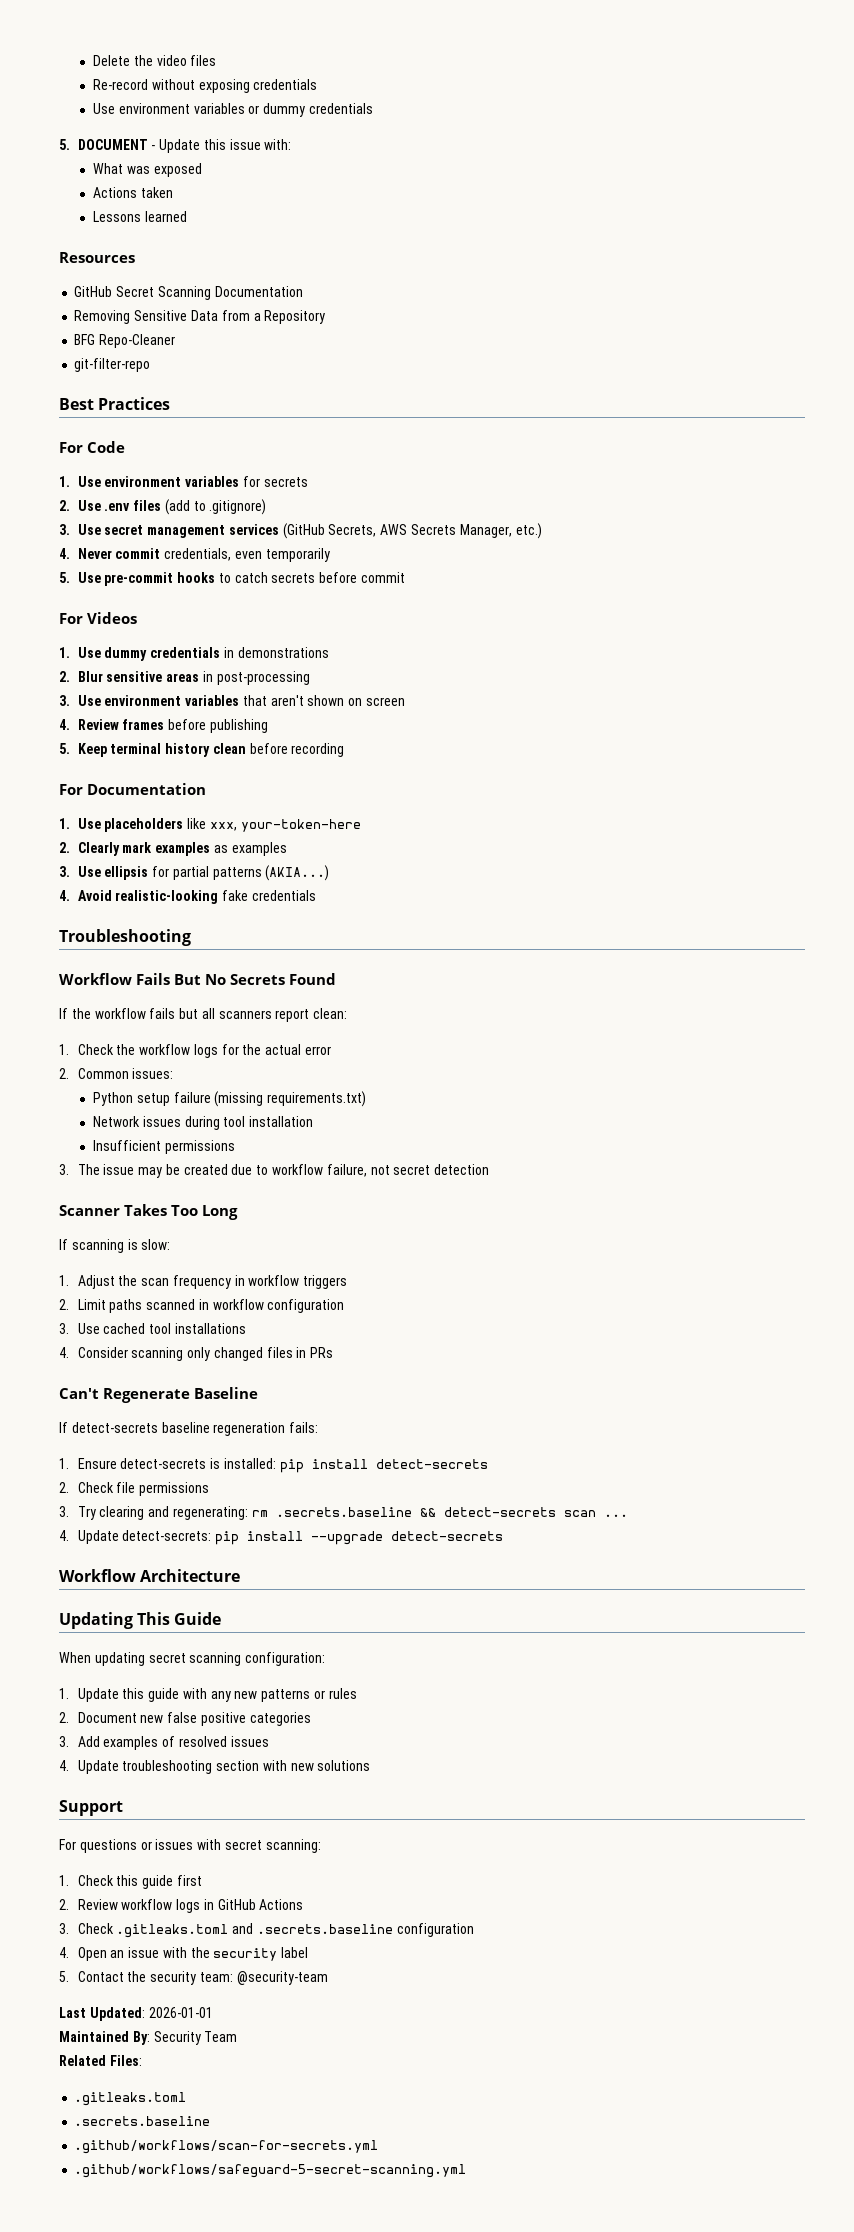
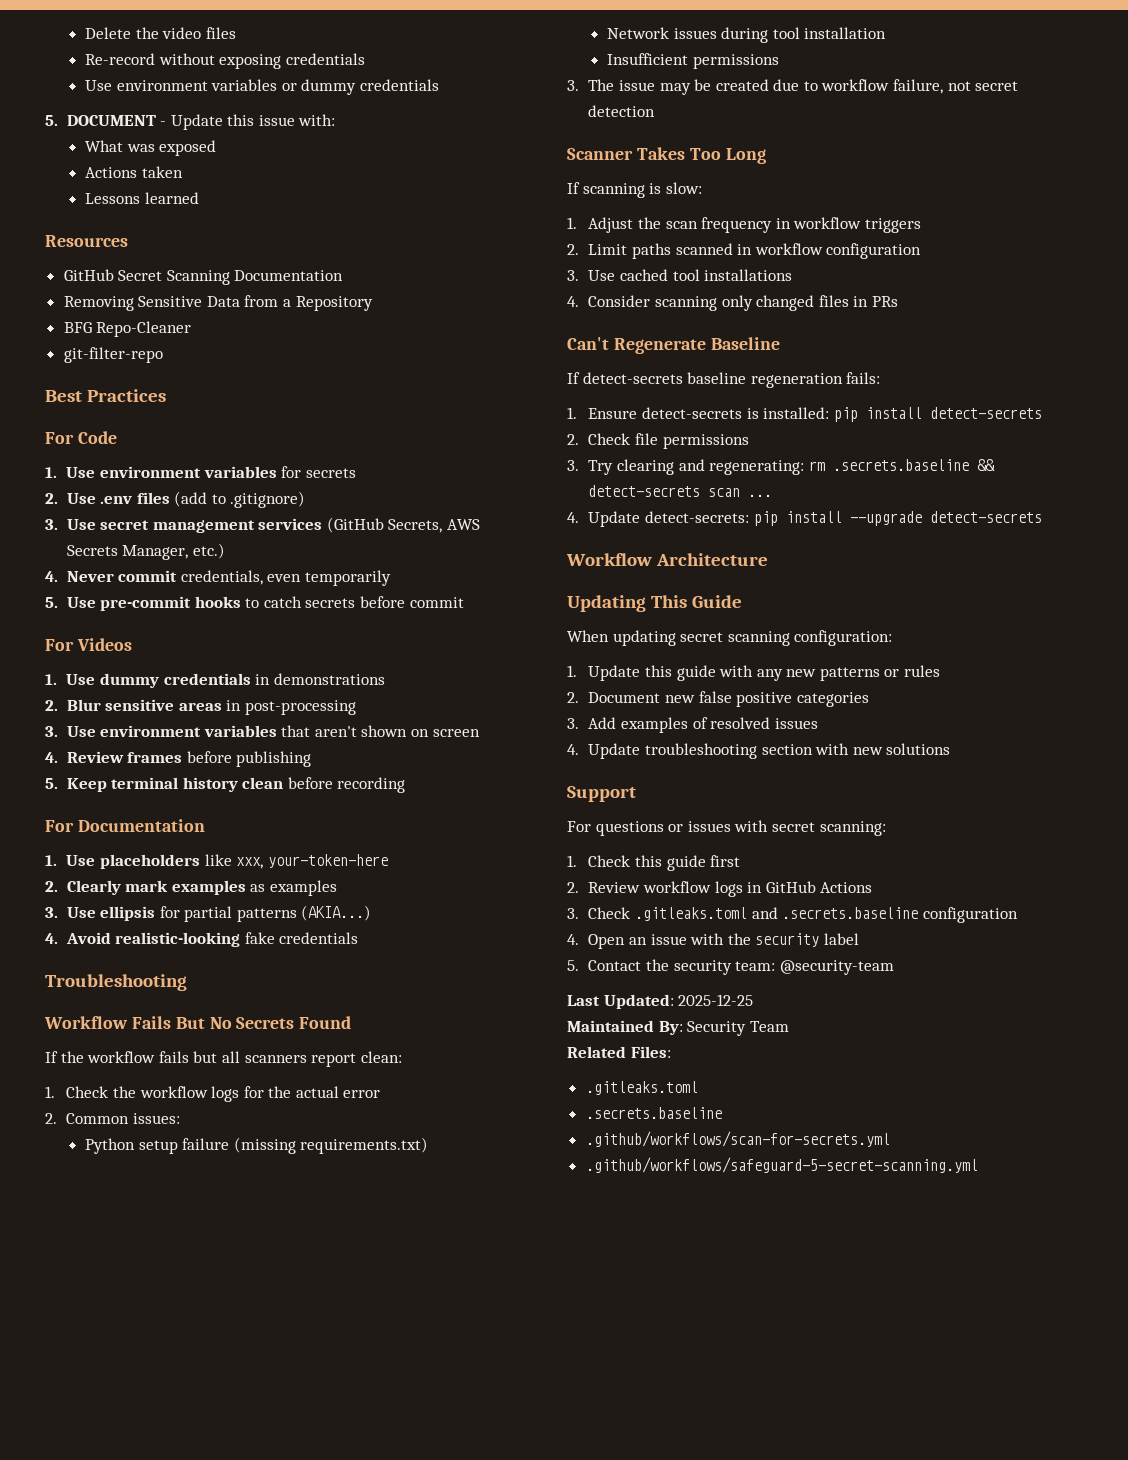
[148,2007,213,2018] 2026-01-01 -> [678,994,754,1006] 2025-12-25

